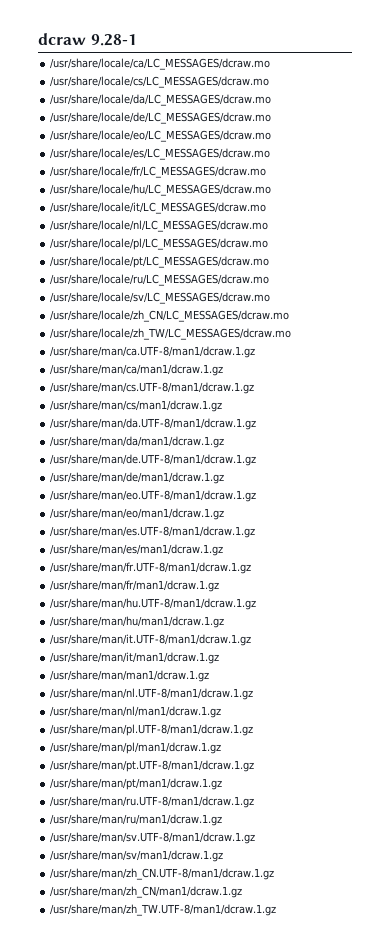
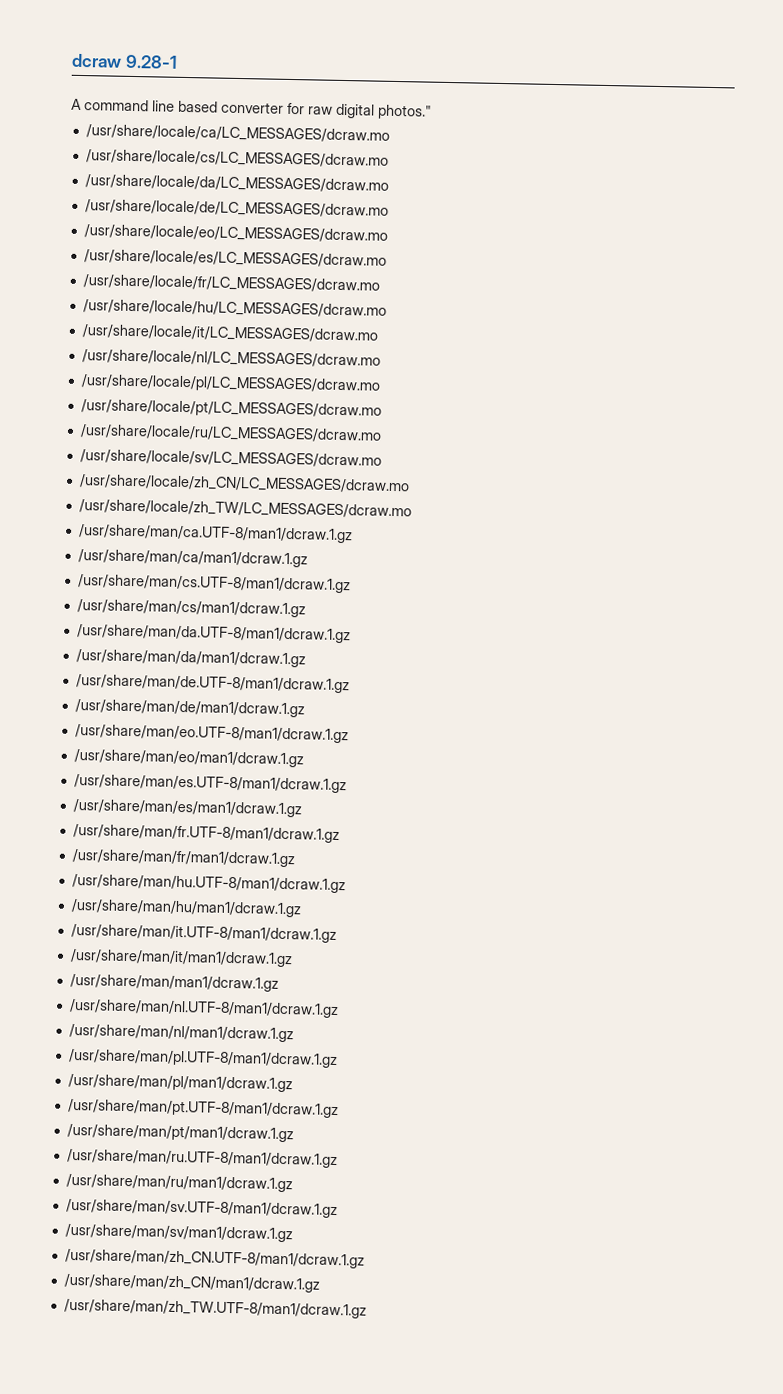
(137, 40) none -> [71,98,432,120] // A command line based converter for raw digital photos."

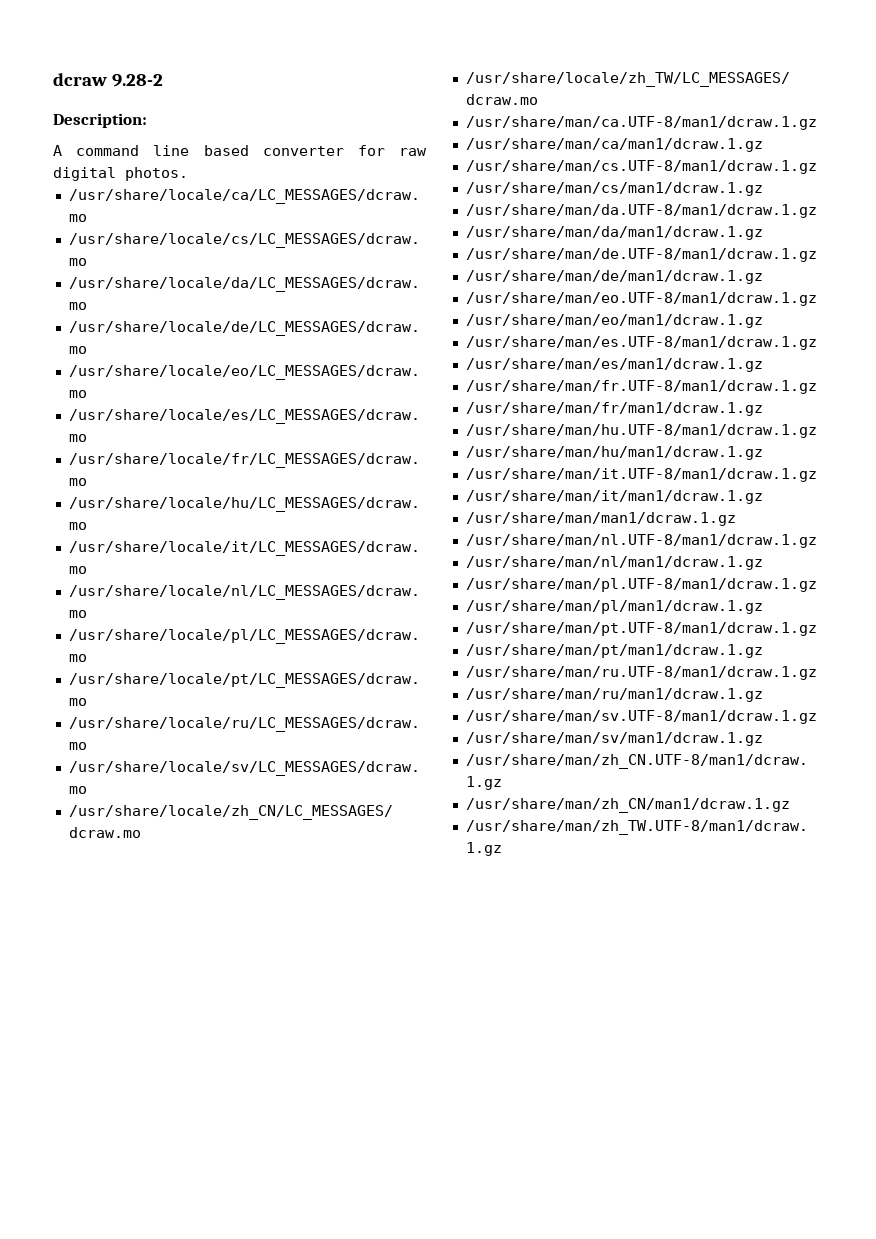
[124,54,178,69] 9.28-1 -> [112,74,164,87] [53,113,147,128] 9.28-2 // Description:
[377,104,432,120] photos." -> [125,167,188,181] photos.

